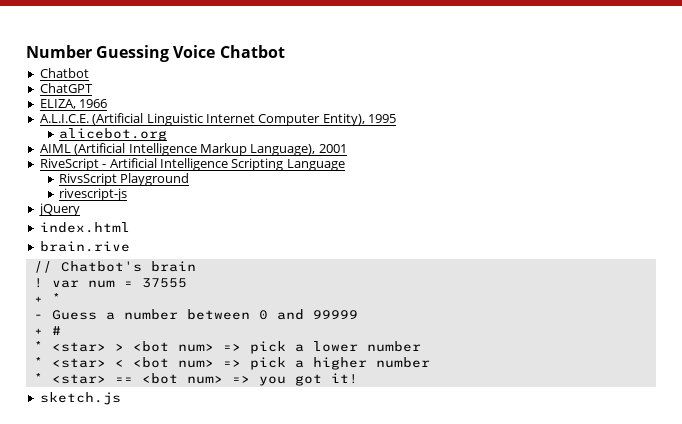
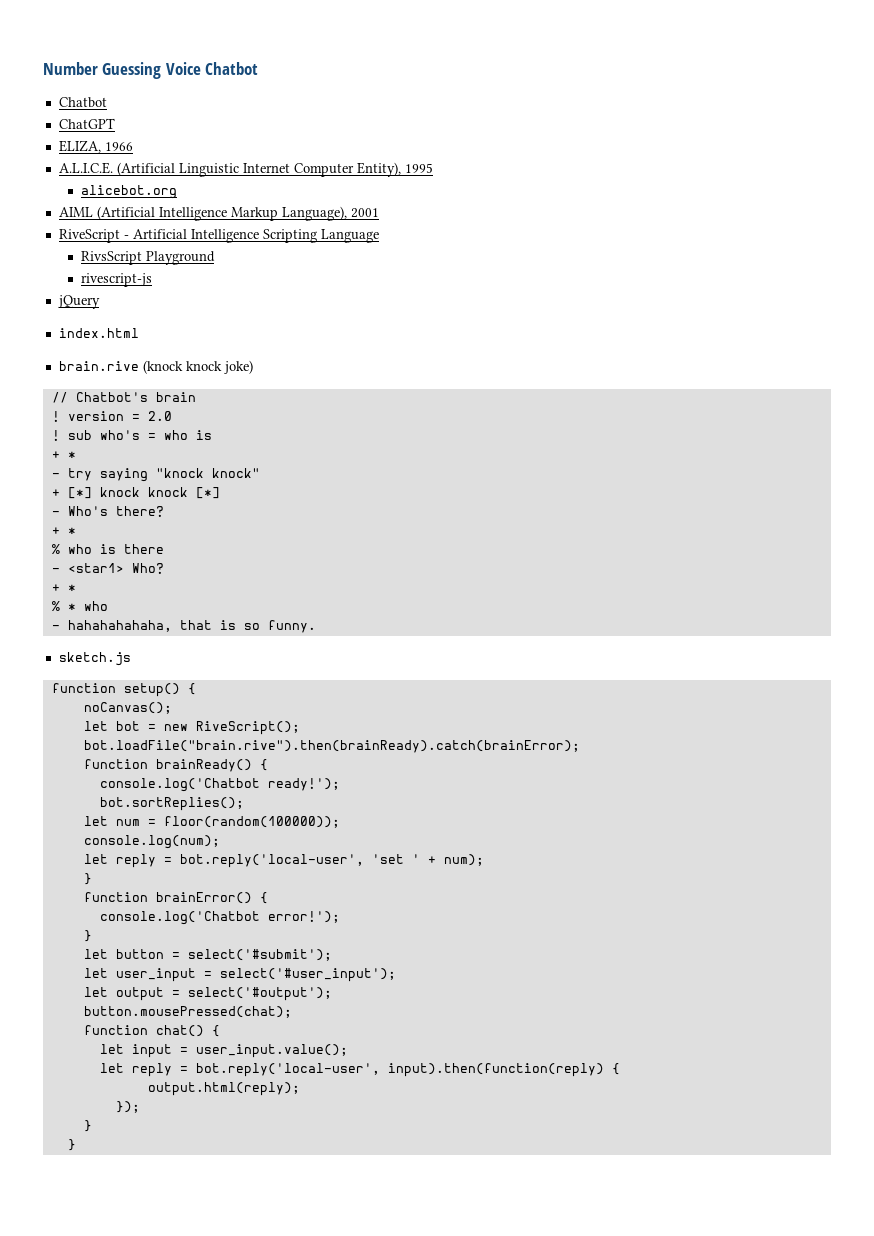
(130, 246) none -> [142,360,253,374] (knock knock joke)
[51,278,187,288] [33,293,61,303] [33,309,358,320] [33,326,61,335] [33,341,421,354] [33,357,430,370] [33,373,358,386] [39,392,121,405] var num = 37555 // + * // - Guess a number between 0 and 99999 // + # // * <star> > <bot num> => pick a lower number // * <star> < <bot num> => pick a higher number // * <star> == <bot num> => you got it! // sketch.js -> [67,411,172,421] [51,430,212,441] [51,451,76,459] [51,468,260,482] [51,487,220,499] [51,506,164,517] [51,527,76,535] [51,544,164,554] [51,563,164,574] [51,584,76,592] [51,601,108,611] [51,620,316,633] [58,652,131,666] [51,683,196,697] [83,702,172,714] [83,721,300,735] [83,740,580,753] [83,759,268,772] [99,778,340,792] [99,797,244,811] [83,816,340,828] [83,835,220,849] [83,854,484,868] [83,873,92,885] [83,892,268,904] [99,911,340,925] [83,930,92,942] [83,949,332,961] [83,968,396,982] [83,987,332,1001] [83,1006,292,1018] [83,1025,220,1037] [99,1044,348,1058] [99,1063,620,1077] [147,1082,300,1096] [115,1101,140,1113] [83,1120,92,1132] [67,1139,76,1151] version = 2.0 // ! sub who's = who is // + * // - try saying "knock knock" // + [*] knock knock [*] // - Who's there? // + * // % who is there // - <star1> Who? // + * // % * who // - hahahahahaha, that is so funny. // sketch.js // function setup() { // noCanvas(); // let bot = new RiveScript(); // bot.loadFile("brain.rive").then(brainReady).catch(brainError); // function brainReady() { // console.log('Chatbot ready!'); // bot.sortReplies(); // let num = floor(random(100000)); // console.log(num); // let reply = bot.reply('local-user', 'set ' + num); // } // function brainError() { // console.log('Chatbot error!'); // } // let button = select('#submit'); // let user_input = select('#user_input'); // let output = select('#output'); // button.mousePressed(chat); // function chat() { // let input = user_input.value(); // let reply = bot.reply('local-user', input).then(function(reply) { // output.html(reply); // }); // } // }

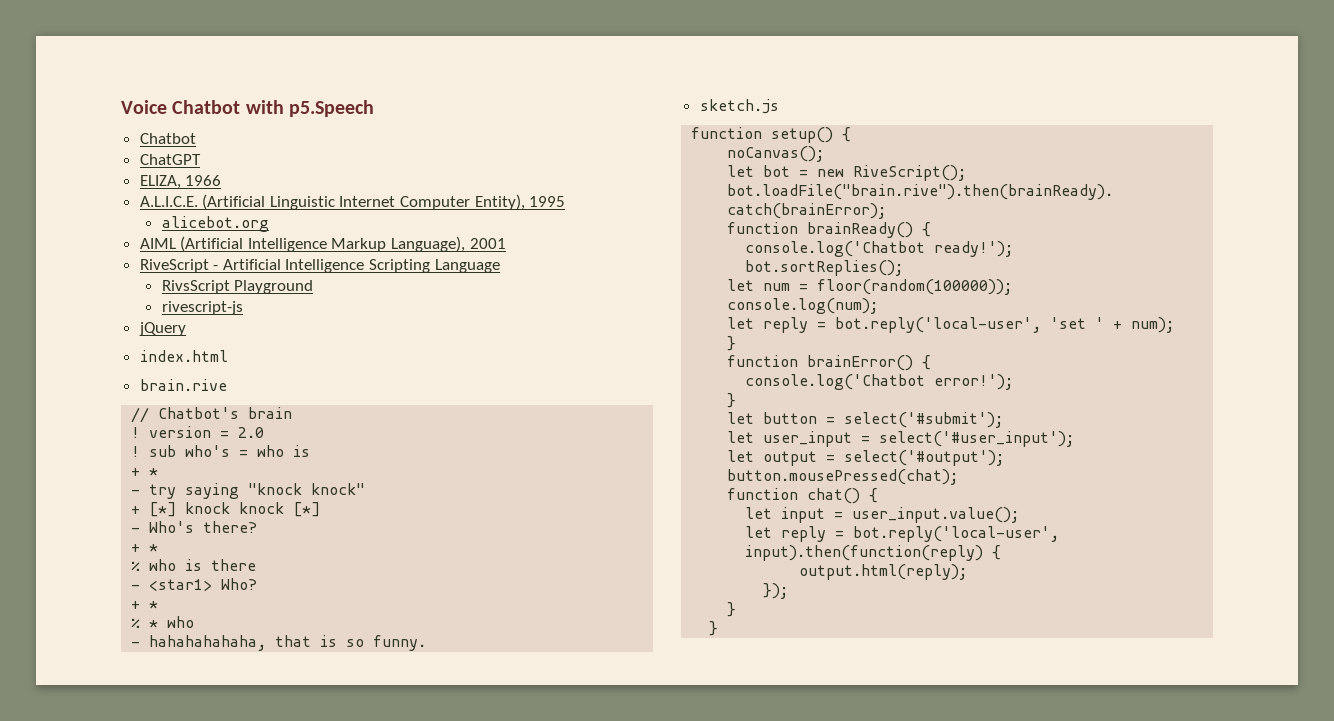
[43,62,162,79] Number Guessing -> (121, 107) none
(259, 68) none -> [245,100,374,117] with p5.Speech
[142,360,253,374] (knock knock joke) -> (227, 385) none

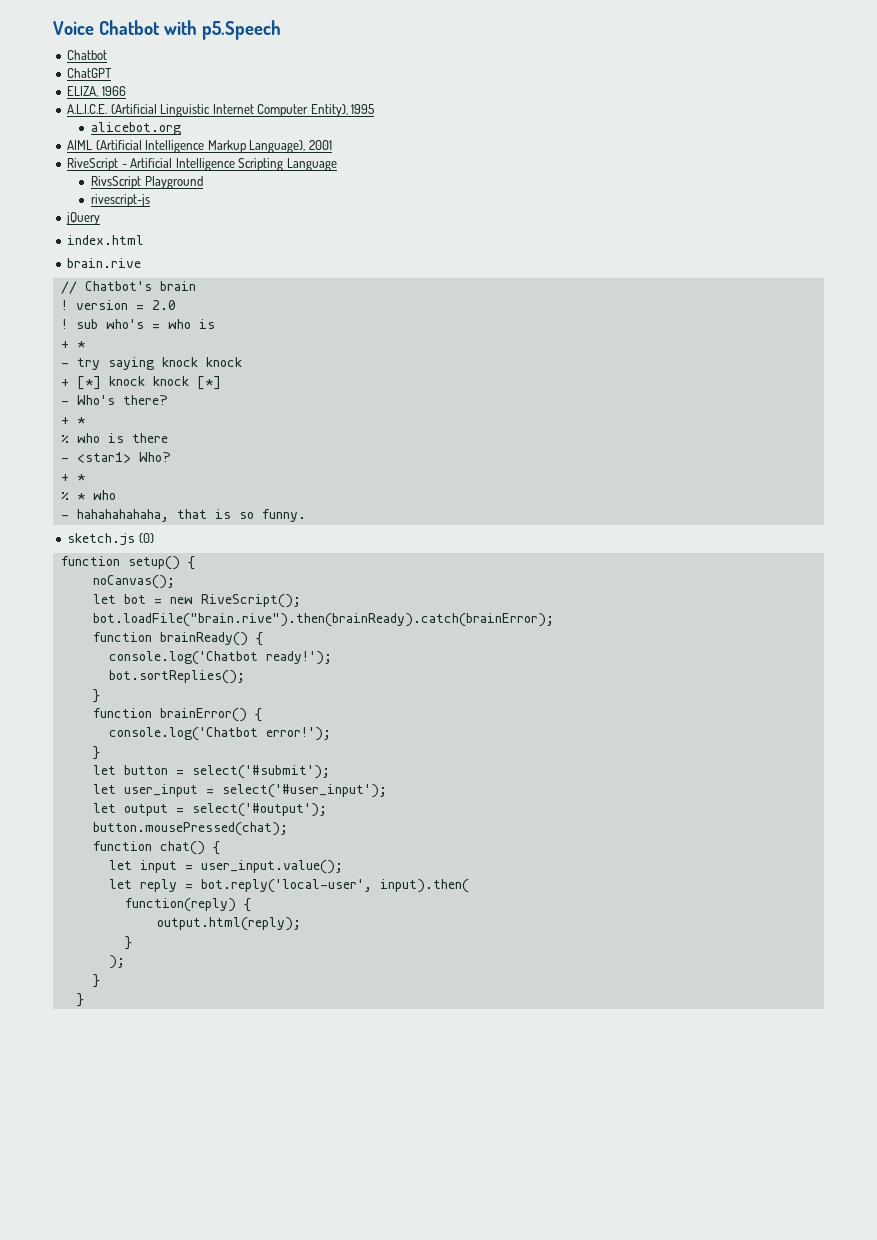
[248,483,366,495] "knock knock" -> [161,357,242,367] knock knock
(779, 106) none -> [138,533,154,543] (0)
[727,279,1013,295] [727,298,879,314] [727,317,1175,333] // let num = floor(random(100000)); // console.log(num); // let reply = bot.reply('local-user', 'set ' + num); -> (245, 677) none
[745,545,984,561] input).then(function(reply) -> [379,879,469,893] [124,898,236,912] input).then( // function(reply)
[763,583,789,599] }); -> [124,936,132,950] [108,955,125,969] } // );

